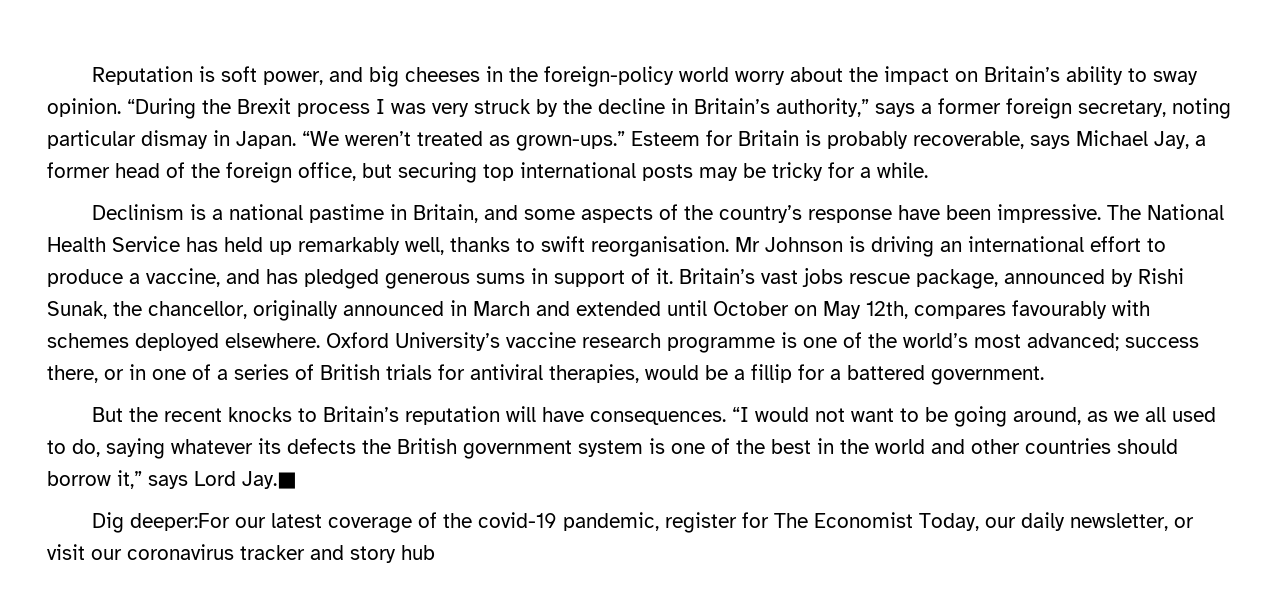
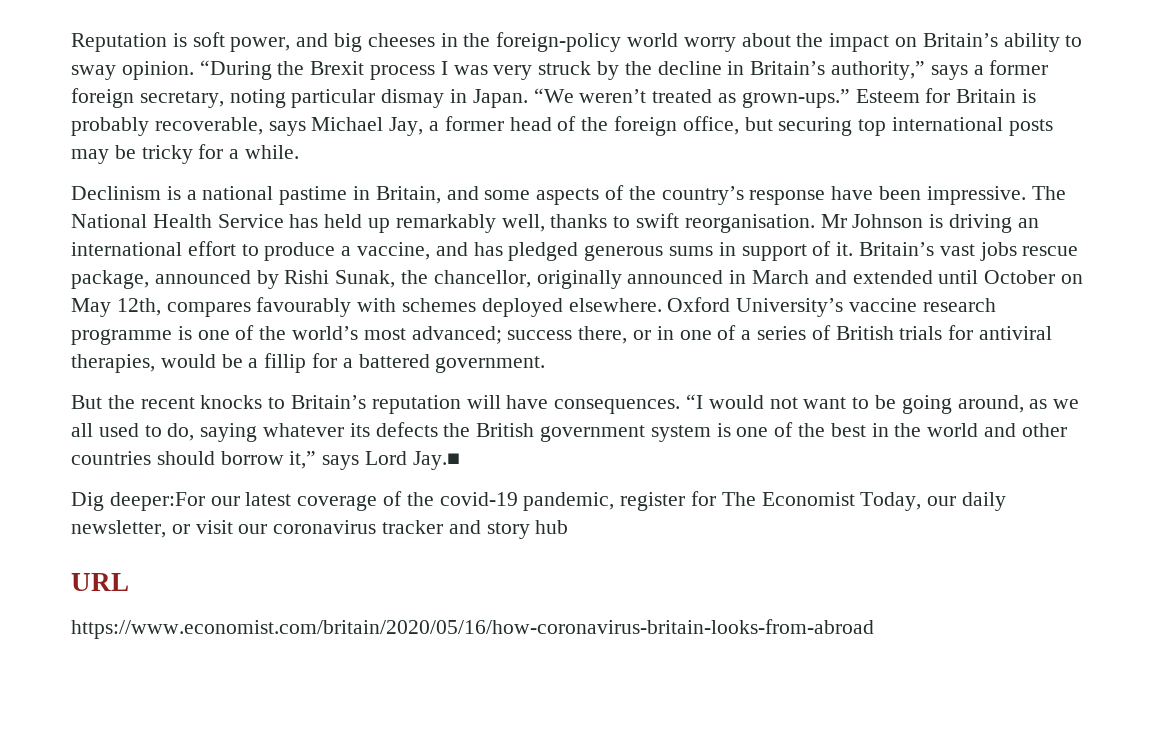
(435, 552) none -> [71,573,129,591] [71,619,874,639] // URL // https://www.economist.com/britain/2020/05/16/how-coronavirus-britain-looks-from-abroad

